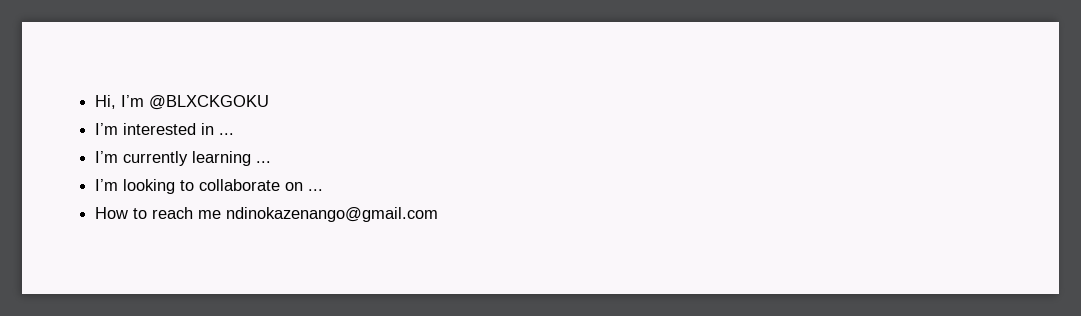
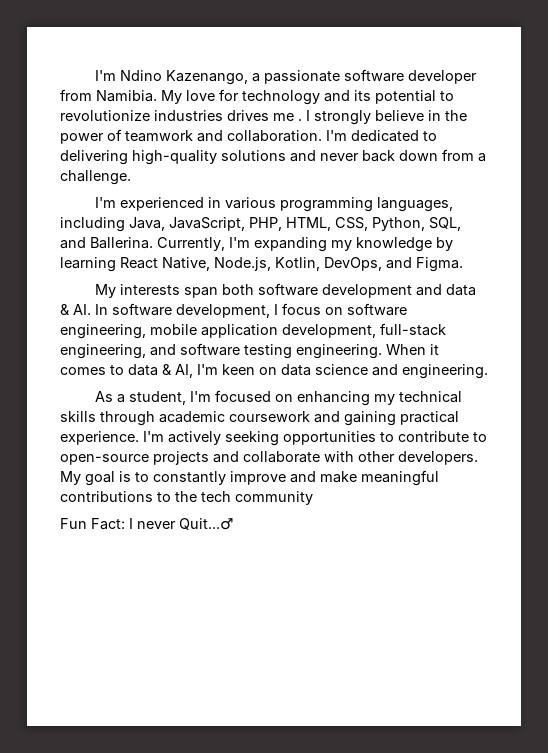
[95,95,270,110] [95,123,235,135] [95,151,272,166] [95,179,324,194] [95,207,439,222] Hi, I’m @BLXCKGOKU // I’m interested in ... // I’m currently learning ... // I’m looking to collaborate on ... // How to reach me ndinokazenango@gmail.com -> [94,69,477,85] [60,89,454,105] [60,110,467,125] [60,129,437,144] [60,149,486,165] [60,170,131,185] [94,197,453,212] [60,217,461,232] [60,237,453,252] [60,257,463,272] [94,283,476,298] [60,303,407,318] [60,323,446,339] [60,343,439,359] [60,364,488,379] [94,390,462,406] [60,411,459,426] [60,431,487,446] [60,451,478,465] [60,470,439,486] [60,491,313,505] [60,518,233,530] I'm Ndino Kazenango, a passionate software developer from Namibia. My love for technology and its potential to revolutionize industries drives me . I strongly believe in the power of teamwork and collaboration. I'm dedicated to delivering high-quality solutions and never back down from a challenge. // I'm experienced in various programming languages, including Java, JavaScript, PHP, HTML, CSS, Python, SQL, and Ballerina. Currently, I'm expanding my knowledge by learning React Native, Node.js, Kotlin, DevOps, and Figma. // My interests span both software development and data & AI. In software development, I focus on software engineering, mobile application development, full-stack engineering, and software testing engineering. When it comes to data & AI, I'm keen on data science and engineering. // As a student, I'm focused on enhancing my technical skills through academic coursework and gaining practical experience. I'm actively seeking opportunities to contribute to open-source projects and collaborate with other developers. My goal is to constantly improve and make meaningful contributions to the tech community // Fun Fact: I never Quit...♂

